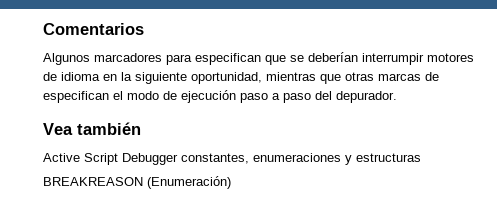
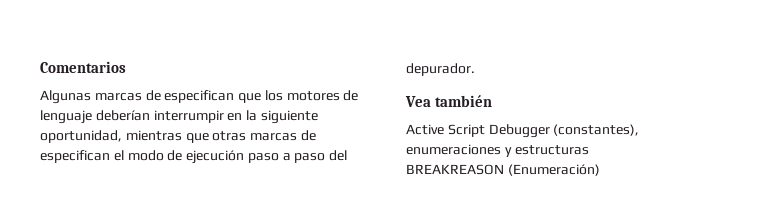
[43,52,474,65] [43,72,100,81] Algunos marcadores para especifican que se deberían interrumpir motores de idioma -> [40,90,359,104] [40,110,224,124] Algunas marcas de especifican que los motores de lenguaje deberían interrumpir
[181,153,249,164] constantes, -> [553,124,640,136] (constantes),

